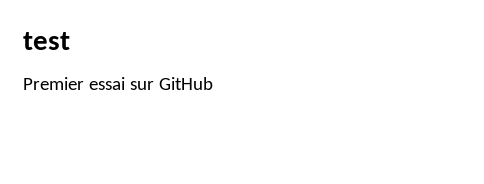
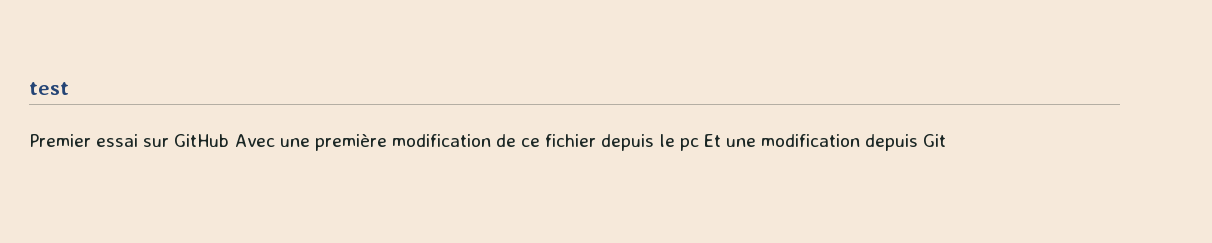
(213, 83) none -> [234,134,947,151] Avec une première modification de ce fichier depuis le pc Et une modification depuis Git

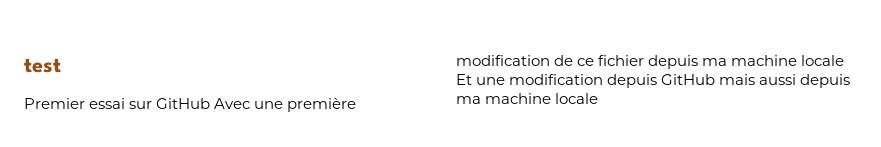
[659,134,699,151] le pc -> [702,55,845,66] ma machine locale
[923,134,947,147] Git -> [661,74,851,88] [456,93,599,104] GitHub mais aussi depuis ma machine locale

